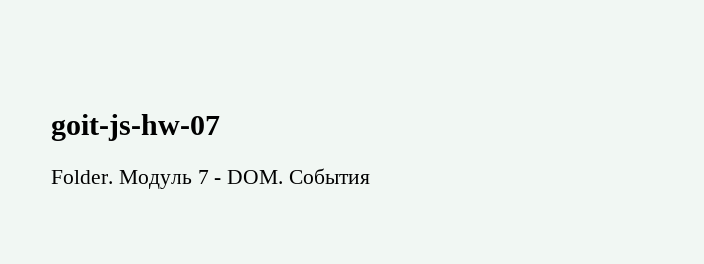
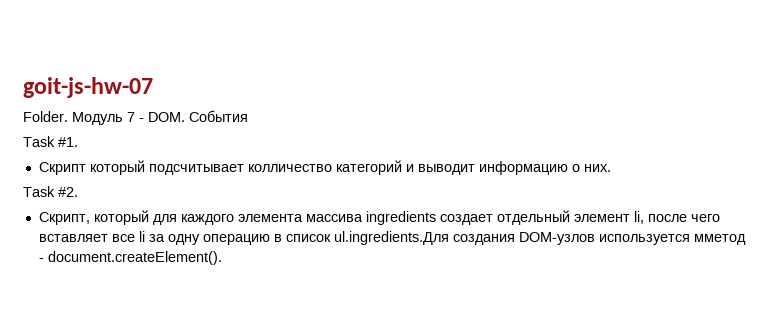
(371, 176) none -> [23,136,78,147] [38,160,611,175] [23,186,78,197] [38,210,720,225] [38,231,746,245] [38,251,222,265] // Task #1. // Cкрипт который подсчитывает колличество категорий и выводит информацию о них. // Task #2. // Cкрипт, который для каждого элемента массива ingredients создает отдельный элемент li, после чего вставляет все li за одну операцию в список ul.ingredients.Для создания DOM-узлов используется мметод - document.createElement().

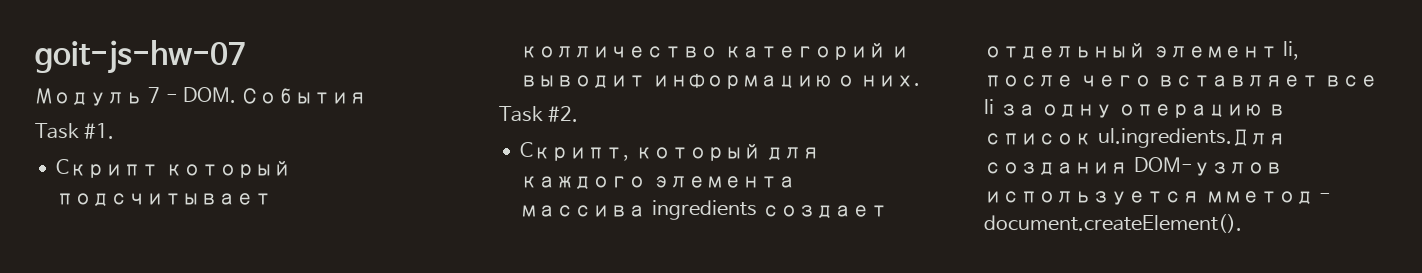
[23,111,68,122] Folder. -> (246, 57) none

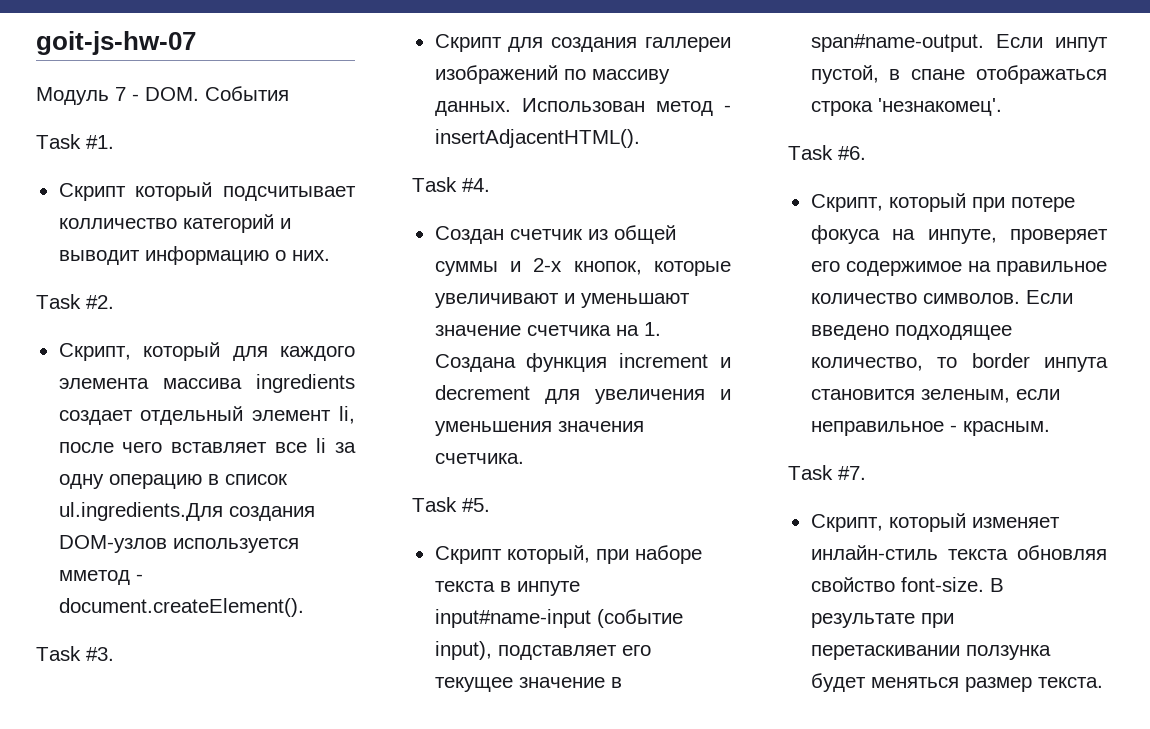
(1243, 223) none -> [36,646,114,661] [434,34,731,52] [434,65,670,84] [434,98,731,116] [434,129,640,148] [412,177,490,192] [434,225,676,244] [434,258,731,276] [434,293,690,308] [434,322,661,336] [434,353,731,372] [434,385,731,404] [434,421,644,436] [434,453,524,464] [412,497,490,512] [434,545,702,564] [434,581,580,596] [434,609,683,628] [434,641,651,660] [434,677,622,692] [810,34,1108,52] [810,65,1107,84] [810,98,1002,116] [788,145,866,160] [810,193,1075,212] [810,225,1108,244] [810,261,1107,276] [810,290,1073,304] [810,325,1012,340] [810,353,1108,372] [810,389,1060,403] [810,421,1050,436] [788,465,866,480] [810,513,1060,532] [810,545,1107,560] [810,577,1004,592] [810,613,954,628] [810,645,1051,660] [810,673,1103,692] // Task #3. // Cкрипт для создания галлереи изображений по массиву данных. Использован метод - insertAdjacentHTML(). // Task #4. // Создан счетчик из общей суммы и 2-х кнопок, которые увеличивают и уменьшают значение счетчика на 1. Создана функция increment и decrement для увеличения и уменьшения значения счетчика. // Task #5. // Скрипт который, при наборе текста в инпуте input#name-input (событие input), подставляет его текущее значение в span#name-output. Если инпут пустой, в спане отображаться строка 'незнакомец'. // Task #6. // Cкрипт, который при потере фокуса на инпуте, проверяет его содержимое на правильное количество символов. Если введено подходящее количество, то border инпута становится зеленым, если неправильное - красным. // Task #7. // Cкрипт, который изменяет инлайн-стиль текста обновляя свойство font-size. В результате при перетаскивании ползунка будет меняться размер текста.

